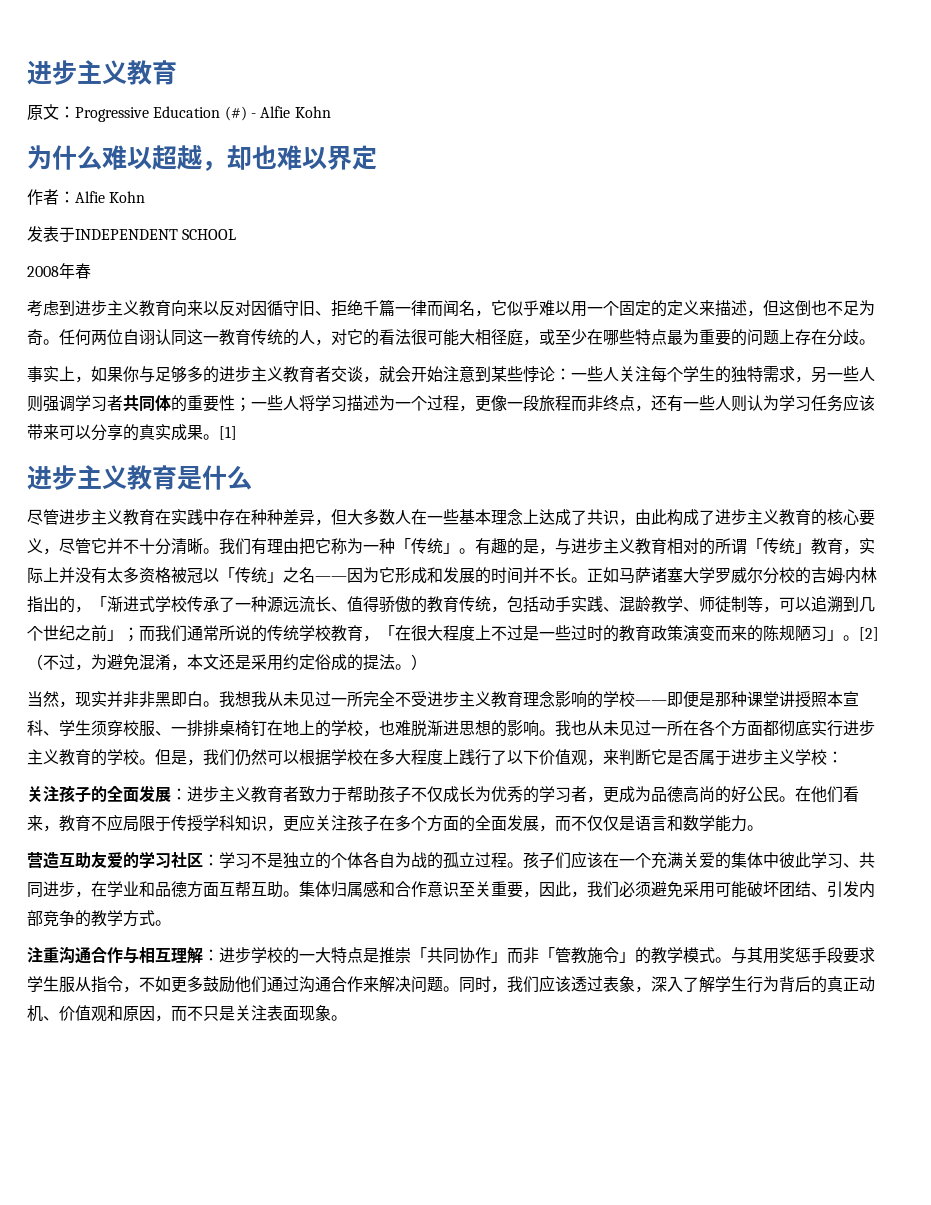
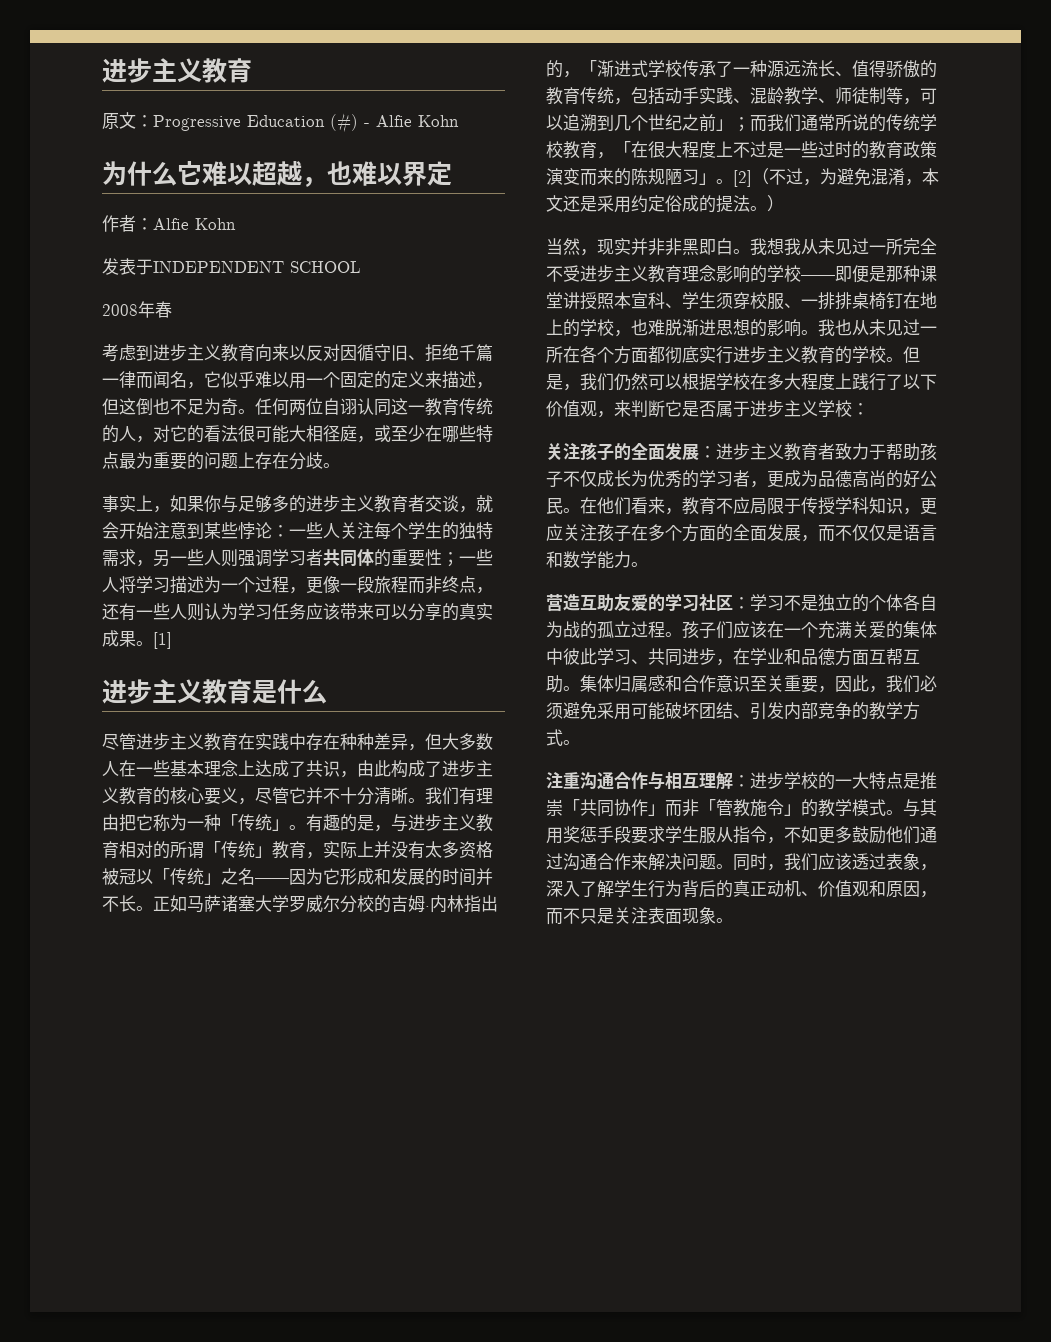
(102, 158) none -> [177,161,202,185] 它
[227,145,252,170] 却 -> (327, 182) none

